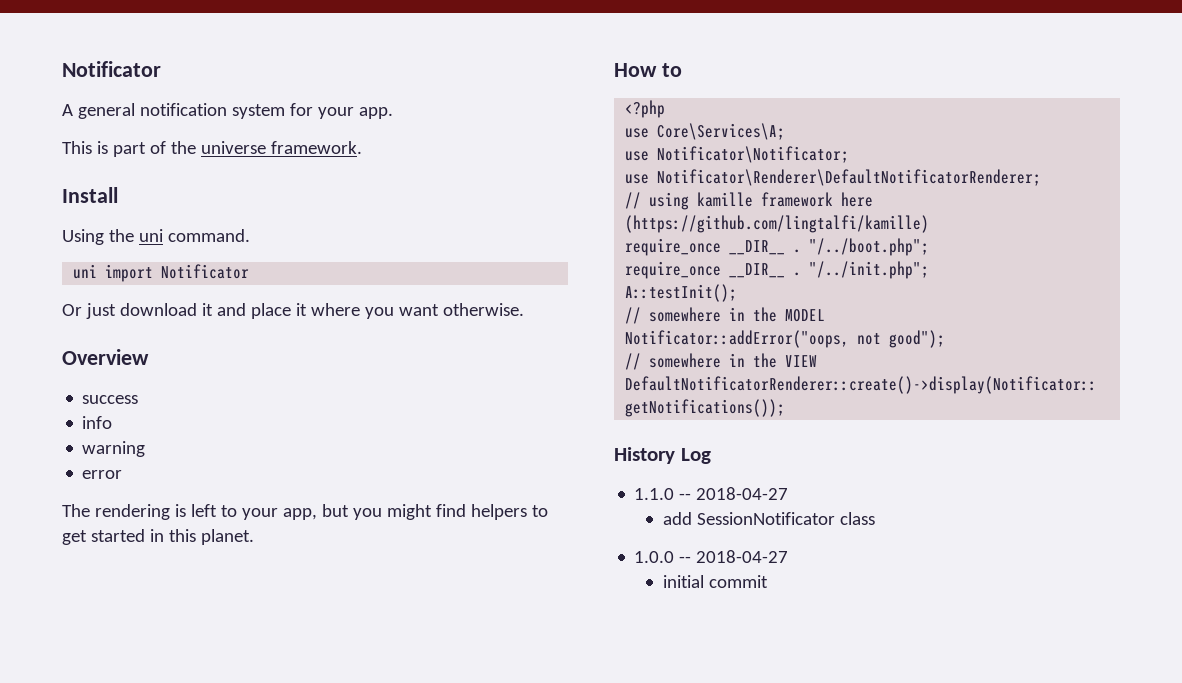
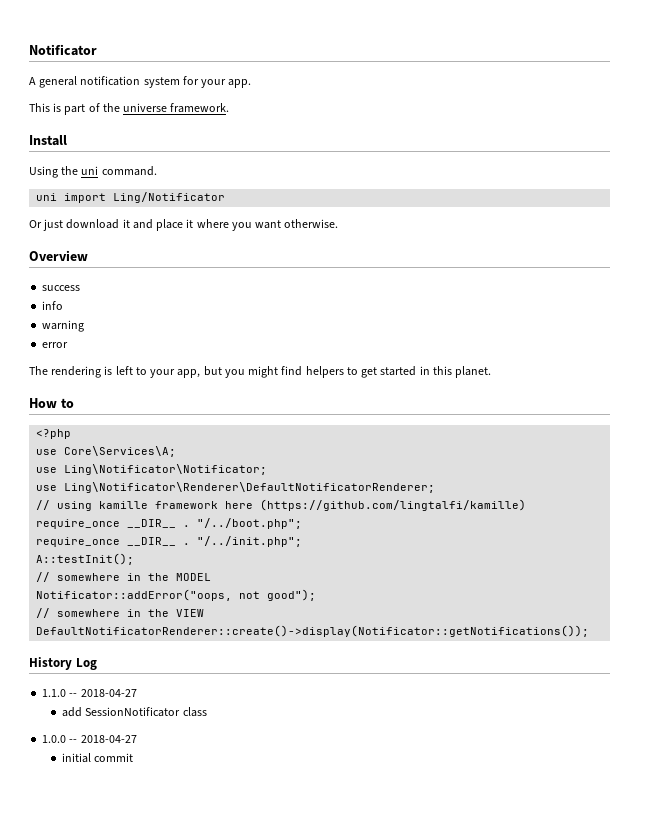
[161,264,250,279] Notificator -> [113,192,226,203] Ling/Notificator
[657,146,850,163] [625,169,1042,186] Notificator\Notificator; // use Notificator\Renderer\DefaultNotificatorRenderer; -> [64,464,268,475] [36,482,436,493] Ling\Notificator\Notificator; // use Ling\Notificator\Renderer\DefaultNotificatorRenderer;

